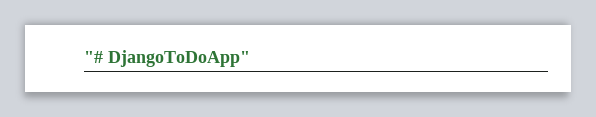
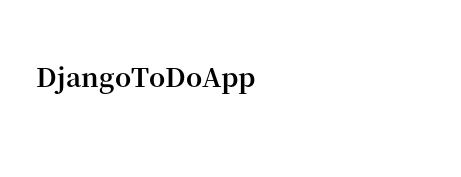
[84,50,250,67] "# DjangoToDoApp" -> [36,66,255,94] DjangoToDoApp

